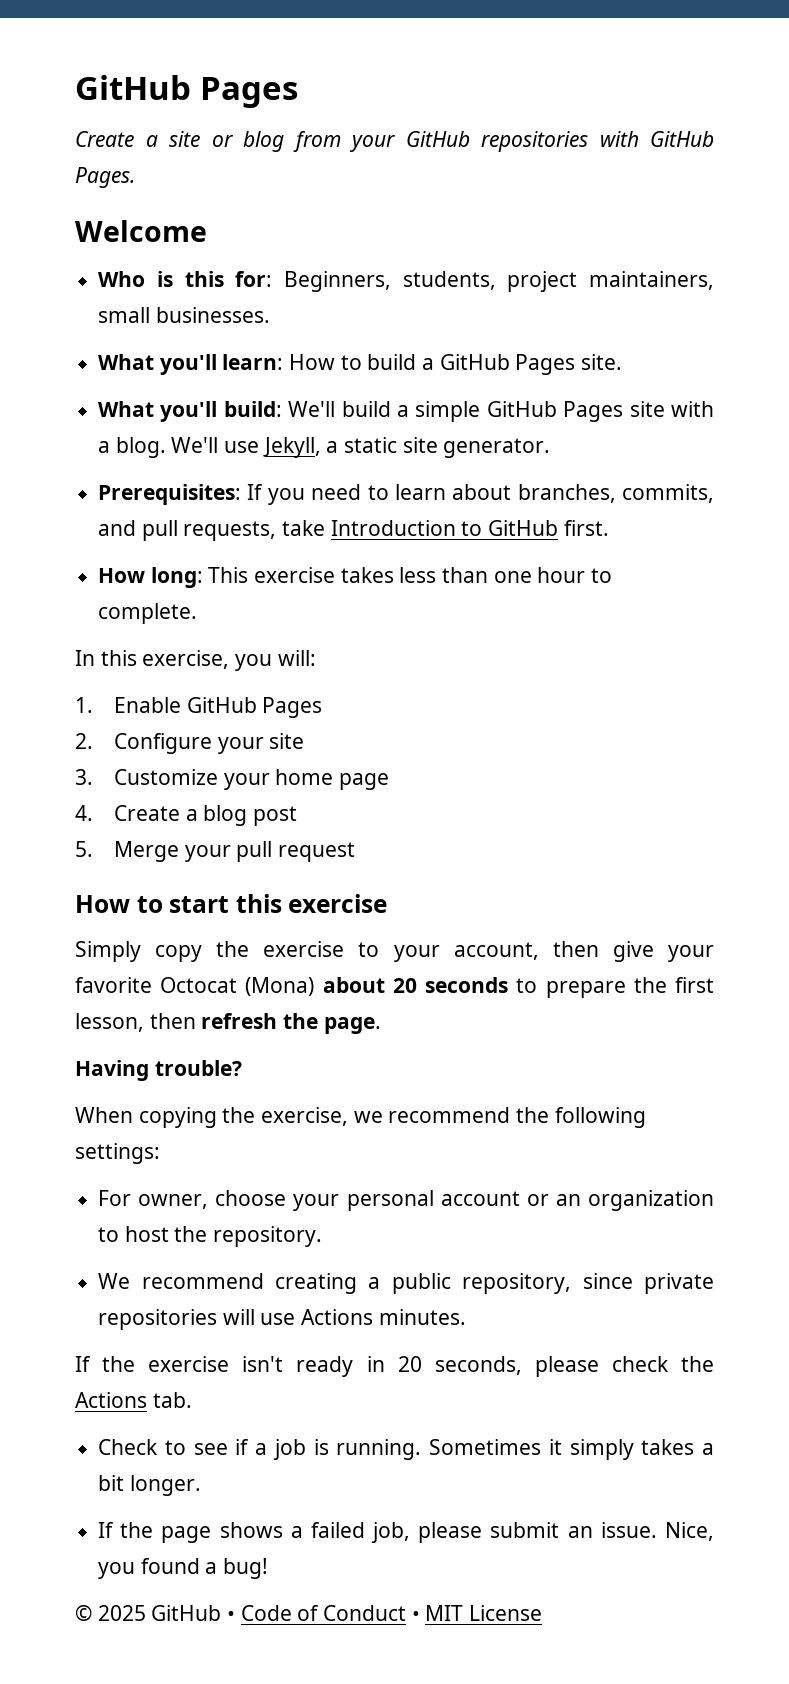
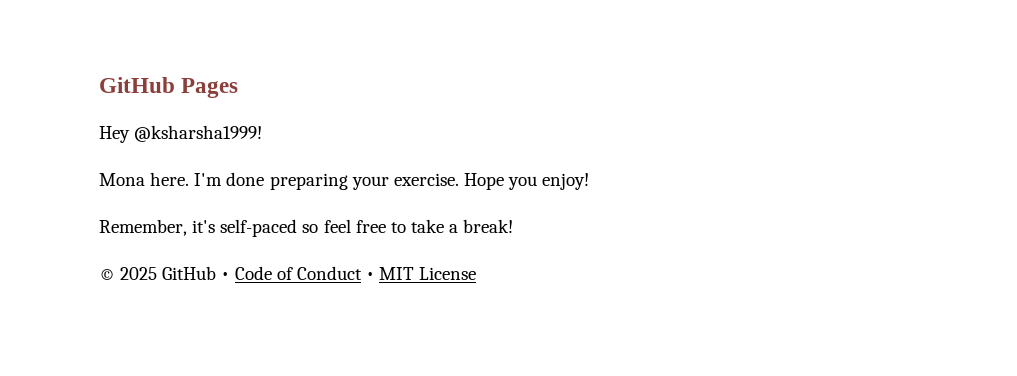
[75,75,298,108] [75,131,714,152] [75,167,135,188] [75,220,207,242] [98,271,714,292] [98,307,270,323] [98,354,623,375] [98,401,714,422] [98,437,551,458] [98,484,714,505] [98,520,609,541] [98,567,613,588] [98,603,198,624] [75,650,316,671] [75,697,323,718] [75,733,305,754] [75,769,390,790] [75,805,298,826] [75,841,356,862] [75,894,388,913] [75,941,714,962] [75,977,714,998] [75,1013,381,1034] [75,1060,242,1081] [75,1107,646,1128] [75,1143,160,1164] [98,1190,714,1211] [98,1226,323,1247] [98,1273,714,1294] [98,1309,466,1330] [75,1356,715,1377] [75,1392,192,1408] [98,1439,714,1460] [98,1475,201,1496] [98,1522,714,1543] [98,1558,269,1579] GitHub Pages // Create a site or blog from your GitHub repositories with GitHub Pages. // Welcome // Who is this for: Beginners, students, project maintainers, small businesses. // What you'll learn: How to build a GitHub Pages site. // What you'll build: We'll build a simple GitHub Pages site with a blog. We'll use Jekyll, a static site generator. // Prerequisites: If you need to learn about branches, commits, and pull requests, take Introduction to GitHub first. // How long: This exercise takes less than one hour to complete. // In this exercise, you will: // 1. Enable GitHub Pages // 2. Configure your site // 3. Customize your home page // 4. Create a blog post // 5. Merge your pull request // How to start this exercise // Simply copy the exercise to your account, then give your favorite Octocat (Mona) about 20 seconds to prepare the first lesson, then refresh the page. // Having trouble? // When copying the exercise, we recommend the following settings: // For owner, choose your personal account or an organization to host the repository. // We recommend creating a public repository, since private repositories will use Actions minutes. // If the exercise isn't ready in 20 seconds, please check the Actions tab. // Check to see if a job is running. Sometimes it simply takes a bit longer. // If the page shows a failed job, please submit an issue. Nice, you found a bug! -> [99,77,239,98] [99,125,263,143] [99,172,590,190] [99,219,514,237] GitHub Pages // Hey @ksharsha1999! // Mona here. I'm done preparing your exercise. Hope you enjoy! // Remember, it's self-paced so feel free to take a break!

